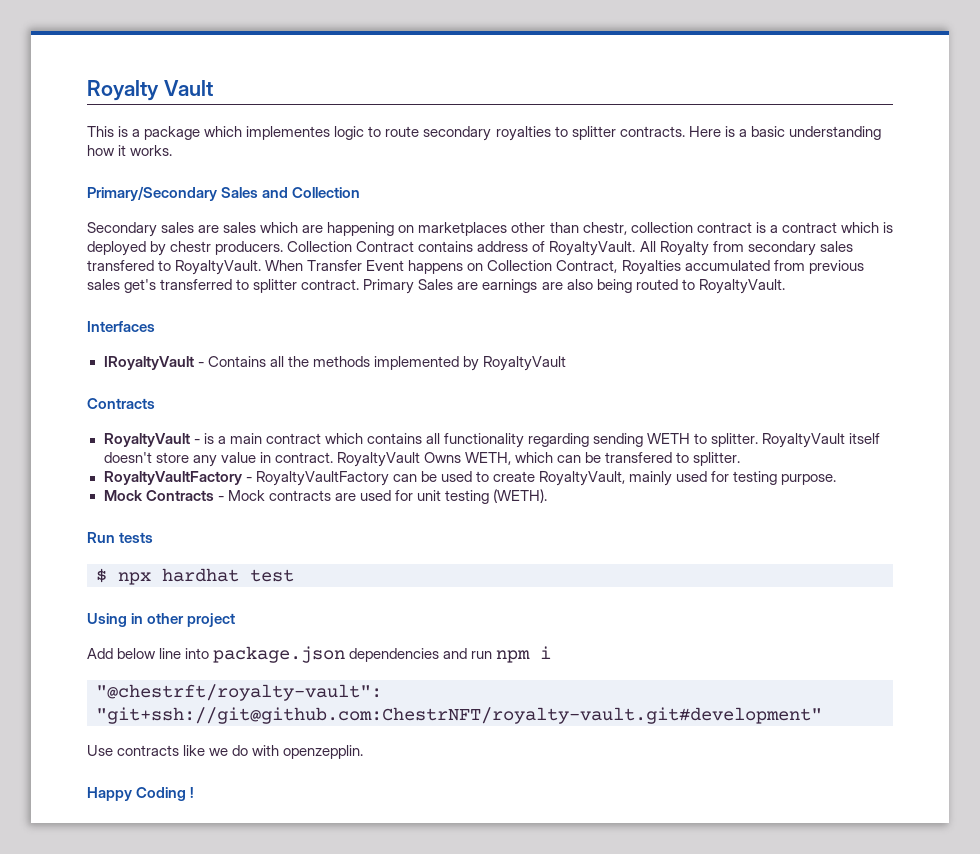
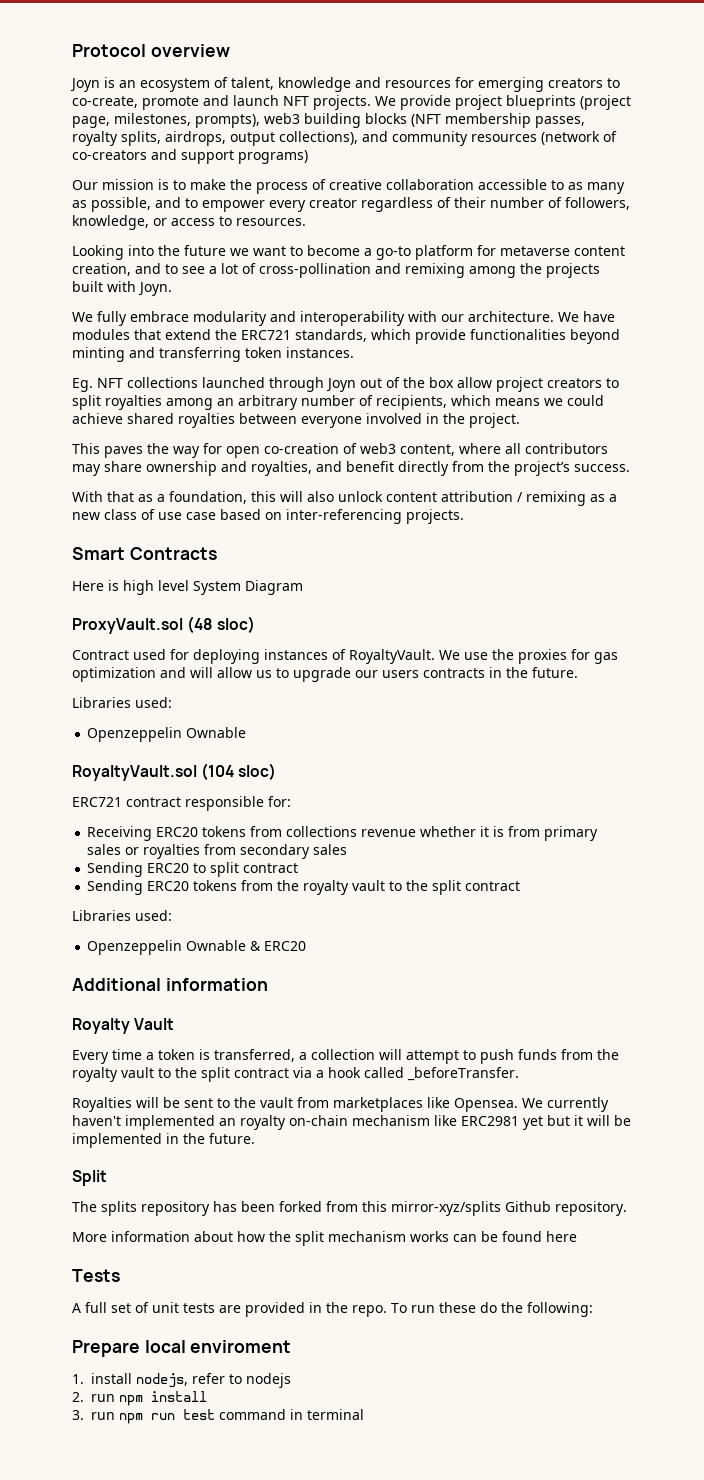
[87,80,213,101] [87,126,881,141] [87,145,173,156] [87,186,361,201] [87,222,893,237] [87,241,853,256] [87,260,864,275] [87,279,785,294] [87,321,155,332] [103,356,566,371] [87,398,155,409] [103,433,881,448] [103,452,741,467] [103,471,837,486] [103,489,547,504] [87,532,154,543] [96,568,294,585] [87,613,236,627] [87,646,552,663] [96,684,382,701] [96,707,822,724] [87,745,364,759] [87,787,195,801] Royalty Vault // This is a package which implementes logic to route secondary royalties to splitter contracts. Here is a basic understanding how it works. // Primary/Secondary Sales and Collection // Secondary sales are sales which are happening on marketplaces other than chestr, collection contract is a contract which is deployed by chestr producers. Collection Contract contains address of RoyaltyVault. All Royalty from secondary sales transfered to RoyaltyVault. When Transfer Event happens on Collection Contract, Royalties accumulated from previous sales get's transferred to splitter contract. Primary Sales are earnings are also being routed to RoyaltyVault. // Interfaces // IRoyaltyVault - Contains all the methods implemented by RoyaltyVault // Contracts // RoyaltyVault - is a main contract which contains all functionality regarding sending WETH to splitter. RoyaltyVault itself doesn't store any value in contract. RoyaltyVault Owns WETH, which can be transfered to splitter. // RoyaltyVaultFactory - RoyaltyVaultFactory can be used to create RoyaltyVault, mainly used for testing purpose. // Mock Contracts - Mock contracts are used for unit testing (WETH). // Run tests // $ npx hardhat test // Using in other project // Add below line into package.json dependencies and run npm i // "@chestrft/royalty-vault": "git+ssh://git@github.com:ChestrNFT/royalty-vault.git#development" // Use contracts like we do with openzepplin. // Happy Coding ! -> [72,44,230,57] [70,77,620,92] [72,95,631,110] [72,113,585,128] [72,131,617,146] [72,149,308,164] [72,179,625,194] [72,197,630,212] [72,215,306,230] [72,245,625,260] [72,263,600,278] [72,281,172,296] [72,311,615,326] [72,329,620,344] [72,347,354,362] [72,377,619,392] [72,395,604,410] [72,413,520,428] [72,443,608,458] [72,461,630,476] [72,491,617,506] [72,509,464,524] [72,547,217,560] [72,580,303,595] [72,616,256,634] [72,649,618,664] [72,667,578,682] [72,697,172,708] [87,727,247,742] [72,763,277,781] [72,796,291,811] [87,826,599,841] [87,844,348,859] [87,862,299,877] [87,880,521,895] [72,910,172,921] [87,940,307,955] [72,978,268,991] [72,1018,175,1034] [72,1049,619,1064] [72,1067,519,1082] [72,1097,609,1112] [72,1115,631,1130] [72,1133,255,1148] [72,1170,107,1186] [72,1201,627,1216] [72,1231,577,1246] [72,1269,120,1282] [72,1302,593,1317] [72,1340,292,1357] [72,1373,291,1388] [72,1391,207,1406] [72,1409,364,1424] Protocol overview // Joyn is an ecosystem of talent, knowledge and resources for emerging creators to co-create, promote and launch NFT projects. We provide project blueprints (project page, milestones, prompts), web3 building blocks (NFT membership passes, royalty splits, airdrops, output collections), and community resources (network of co-creators and support programs) // Our mission is to make the process of creative collaboration accessible to as many as possible, and to empower every creator regardless of their number of followers, knowledge, or access to resources. // Looking into the future we want to become a go-to platform for metaverse content creation, and to see a lot of cross-pollination and remixing among the projects built with Joyn. // We fully embrace modularity and interoperability with our architecture. We have modules that extend the ERC721 standards, which provide functionalities beyond minting and transferring token instances. // Eg. NFT collections launched through Joyn out of the box allow project creators to split royalties among an arbitrary number of recipients, which means we could achieve shared royalties between everyone involved in the project. // This paves the way for open co-creation of web3 content, where all contributors may share ownership and royalties, and benefit directly from the project’s success. // With that as a foundation, this will also unlock content attribution / remixing as a new class of use case based on inter-referencing projects. // Smart Contracts // Here is high level System Diagram // ProxyVault.sol (48 sloc) // Contract used for deploying instances of RoyaltyVault. We use the proxies for gas optimization and will allow us to upgrade our users contracts in the future. // Libraries used: // Openzeppelin Ownable // RoyaltyVault.sol (104 sloc) // ERC721 contract responsible for: // Receiving ERC20 tokens from collections revenue whether it is from primary sales or royalties from secondary sales // Sending ERC20 to split contract // Sending ERC20 tokens from the royalty vault to the split contract // Libraries used: // Openzeppelin Ownable & ERC20 // Additional information // Royalty Vault // Every time a token is transferred, a collection will attempt to push funds from the royalty vault to the split contract via a hook called _beforeTransfer. // Royalties will be sent to the vault from marketplaces like Opensea. We currently haven't implemented an royalty on-chain mechanism like ERC2981 yet but it will be implemented in the future. // Split // The splits repository has been forked from this mirror-xyz/splits Github repository. // More information about how the split mechanism works can be found here // Tests // A full set of unit tests are provided in the repo. To run these do the following: // Prepare local enviroment // 1. install nodejs, refer to nodejs // 2. run npm install // 3. run npm run test command in terminal

